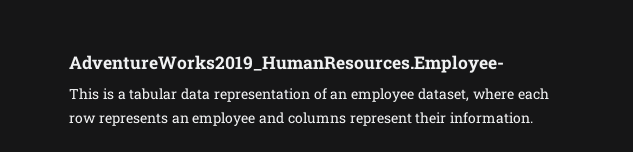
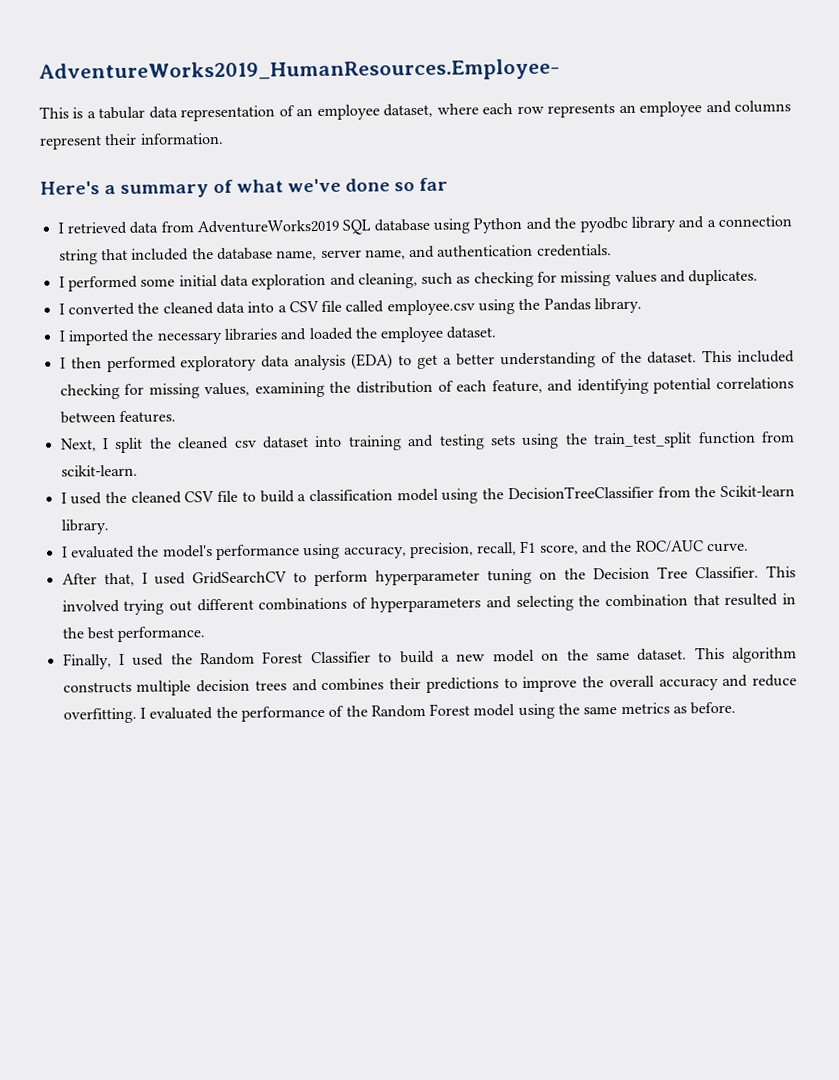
(534, 118) none -> [40,177,449,198] [57,215,793,235] [58,244,612,265] [58,269,759,292] [58,297,643,316] [58,326,497,346] [59,349,795,373] [59,377,795,400] [59,410,176,424] [59,431,795,454] [60,464,138,477] [60,485,795,505] [60,519,109,535] [61,540,750,561] [61,565,796,587] [61,593,797,615] [61,626,206,643] [62,646,797,670] [62,674,797,696] [62,701,737,724] // Here's a summary of what we've done so far // I retrieved data from AdventureWorks2019 SQL database using Python and the pyodbc library and a connection string that included the database name, server name, and authentication credentials. // I performed some initial data exploration and cleaning, such as checking for missing values and duplicates. // I converted the cleaned data into a CSV file called employee.csv using the Pandas library. // I imported the necessary libraries and loaded the employee dataset. // I then performed exploratory data analysis (EDA) to get a better understanding of the dataset. This included checking for missing values, examining the distribution of each feature, and identifying potential correlations between features. // Next, I split the cleaned csv dataset into training and testing sets using the train_test_split function from scikit-learn. // I used the cleaned CSV file to build a classification model using the DecisionTreeClassifier from the Scikit-learn library. // I evaluated the model's performance using accuracy, precision, recall, F1 score, and the ROC/AUC curve. // After that, I used GridSearchCV to perform hyperparameter tuning on the Decision Tree Classifier. This involved trying out different combinations of hyperparameters and selecting the combination that resulted in the best performance. // Finally, I used the Random Forest Classifier to build a new model on the same dataset. This algorithm constructs multiple decision trees and combines their predictions to improve the overall accuracy and reduce overfitting. I evaluated the performance of the Random Forest model using the same metrics as before.

